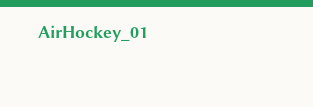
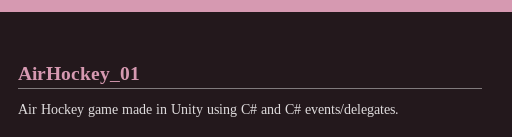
(148, 33) none -> [18,104,399,117] // Air Hockey game made in Unity using C# and C# events/delegates.

